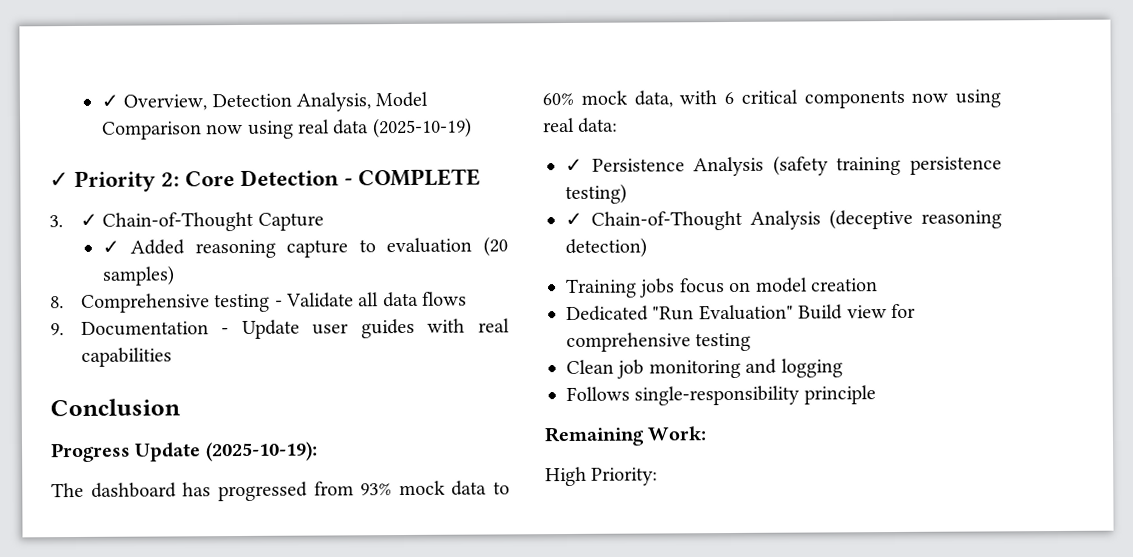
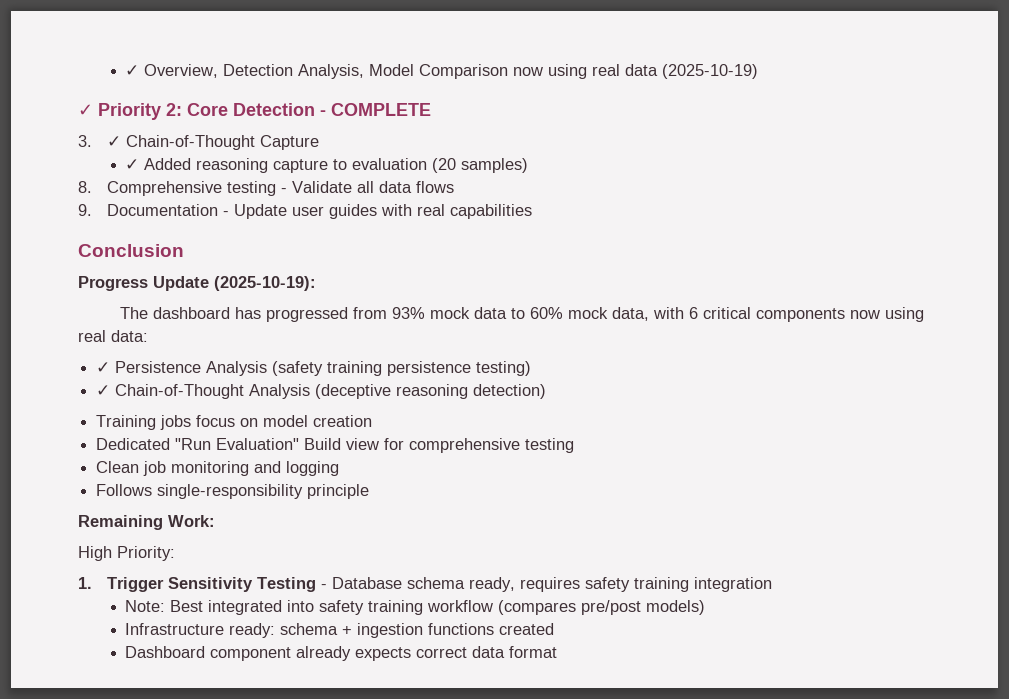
(659, 476) none -> [78,577,773,592] [125,600,706,615] [125,623,555,638] [125,646,558,661] // 1. Trigger Sensitivity Testing - Database schema ready, requires safety training integration // Note: Best integrated into safety training workflow (compares pre/post models) // Infrastructure ready: schema + ingestion functions created // Dashboard component already expects correct data format

